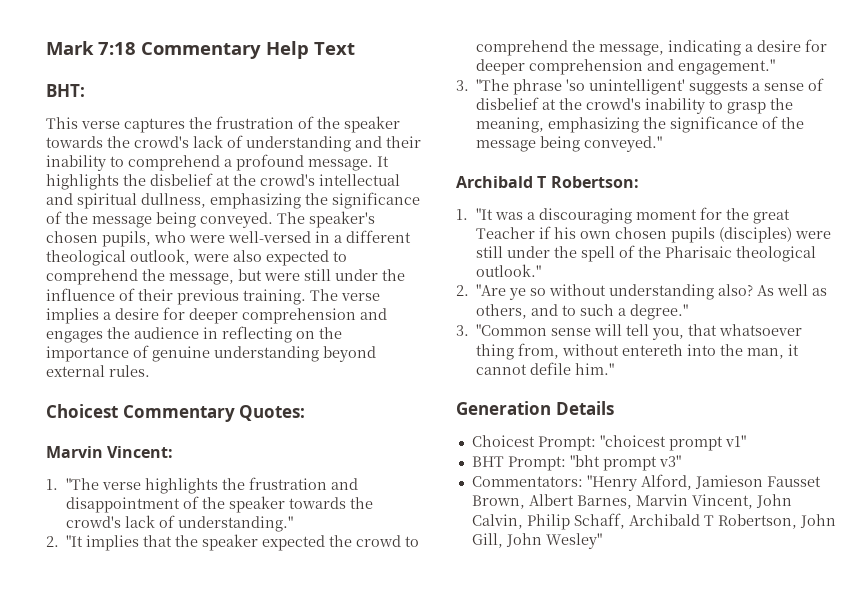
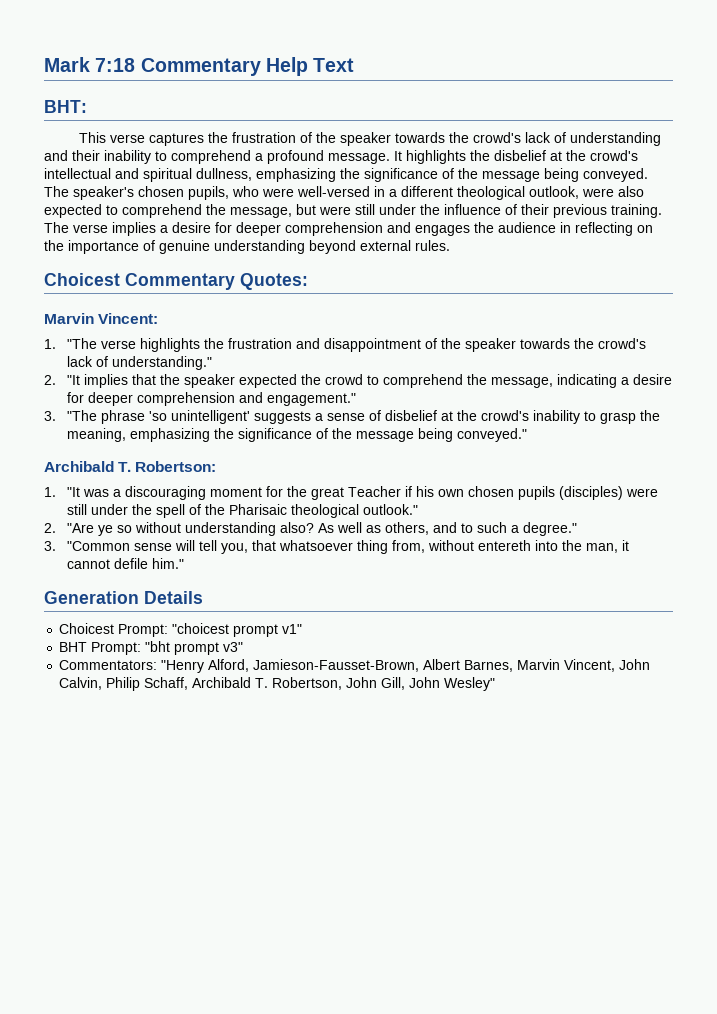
[537,176,547,188] T -> [118,462,132,472] T.
[694,475,821,489] [471,495,525,509] Jamieson Fausset Brown, -> [253,659,420,672] Jamieson-Fausset-Brown,
[703,515,714,526] T -> [255,678,269,688] T.

